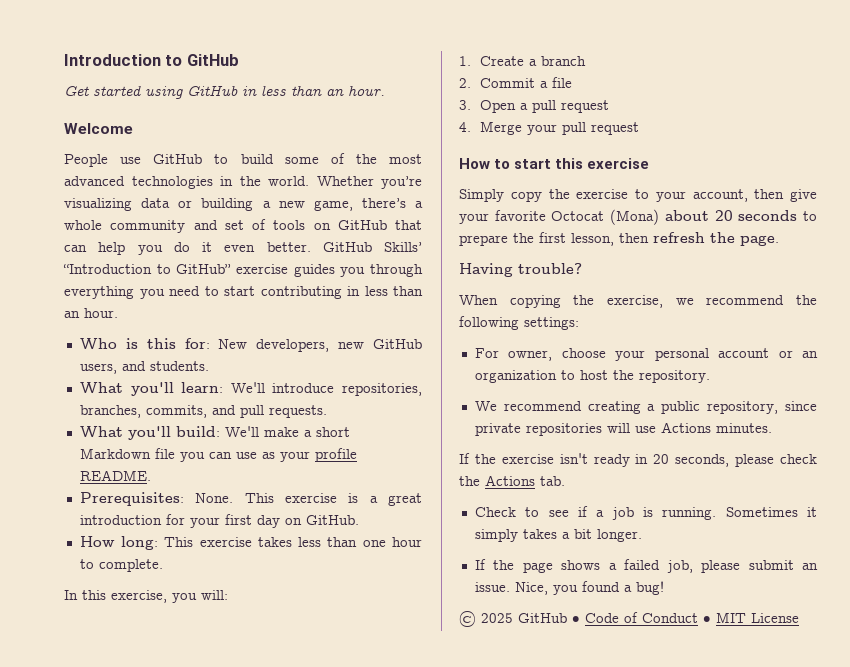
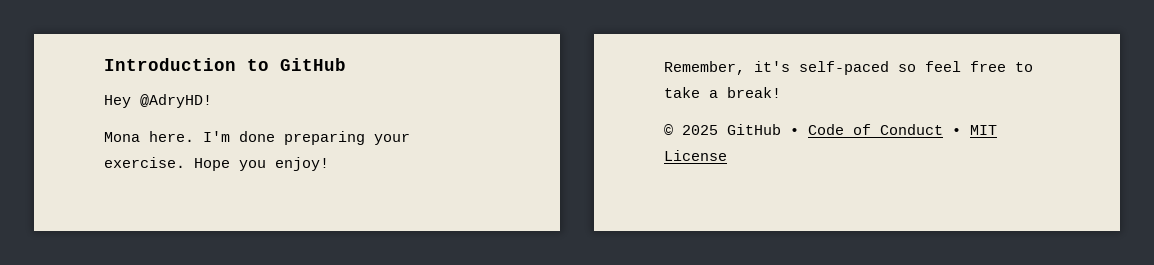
[64,85,385,99] [64,123,133,134] [64,153,422,167] [64,176,422,189] [64,198,423,211] [64,219,422,233] [64,242,422,255] [63,264,423,277] [64,286,423,299] [64,308,118,318] [79,338,422,352] [79,361,209,374] [79,382,423,396] [79,405,327,418] [79,426,350,440] [79,448,357,462] [79,470,151,481] [79,492,423,506] [79,514,359,528] [79,536,423,550] [79,559,163,572] [64,590,228,603] [459,56,586,66] [459,77,572,88] [459,100,609,113] [459,121,639,135] [459,158,650,169] [459,189,817,202] [459,209,817,225] [459,232,779,246] [459,263,582,277] [459,295,817,308] [459,316,579,330] [474,348,818,361] [474,370,710,383] [474,401,817,414] [474,422,772,436] [459,453,817,467] [459,475,565,486] [474,506,818,520] [474,529,642,542] [474,559,818,573] [474,581,664,595] Get started using GitHub in less than an hour. // Welcome // People use GitHub to build some of the most advanced technologies in the world. Whether you’re visualizing data or building a new game, there’s a whole community and set of tools on GitHub that can help you do it even better. GitHub Skills’ “Introduction to GitHub” exercise guides you through everything you need to start contributing in less than an hour. // Who is this for: New developers, new GitHub users, and students. // What you'll learn: We'll introduce repositories, branches, commits, and pull requests. // What you'll build: We'll make a short Markdown file you can use as your profile README. // Prerequisites: None. This exercise is a great introduction for your first day on GitHub. // How long: This exercise takes less than one hour to complete. // In this exercise, you will: // 1. Create a branch // 2. Commit a file // 3. Open a pull request // 4. Merge your pull request // How to start this exercise // Simply copy the exercise to your account, then give your favorite Octocat (Mona) about 20 seconds to prepare the first lesson, then refresh the page. // Having trouble? // When copying the exercise, we recommend the following settings: // For owner, choose your personal account or an organization to host the repository. // We recommend creating a public repository, since private repositories will use Actions minutes. // If the exercise isn't ready in 20 seconds, please check the Actions tab. // Check to see if a job is running. Sometimes it simply takes a bit longer. // If the page shows a failed job, please submit an issue. Nice, you found a bug! -> [104,94,212,108] [104,131,410,145] [104,157,329,171] [664,61,1033,75] [664,87,781,98] Hey @AdryHD! // Mona here. I'm done preparing your exercise. Hope you enjoy! // Remember, it's self-paced so feel free to take a break!

